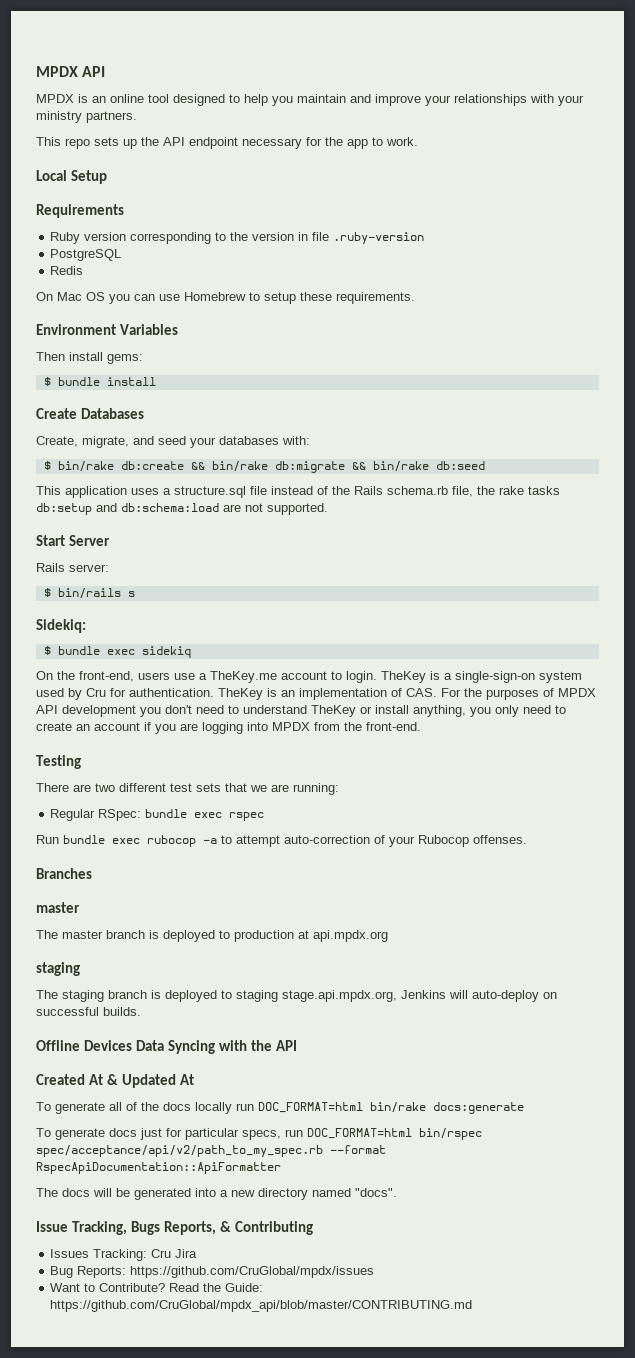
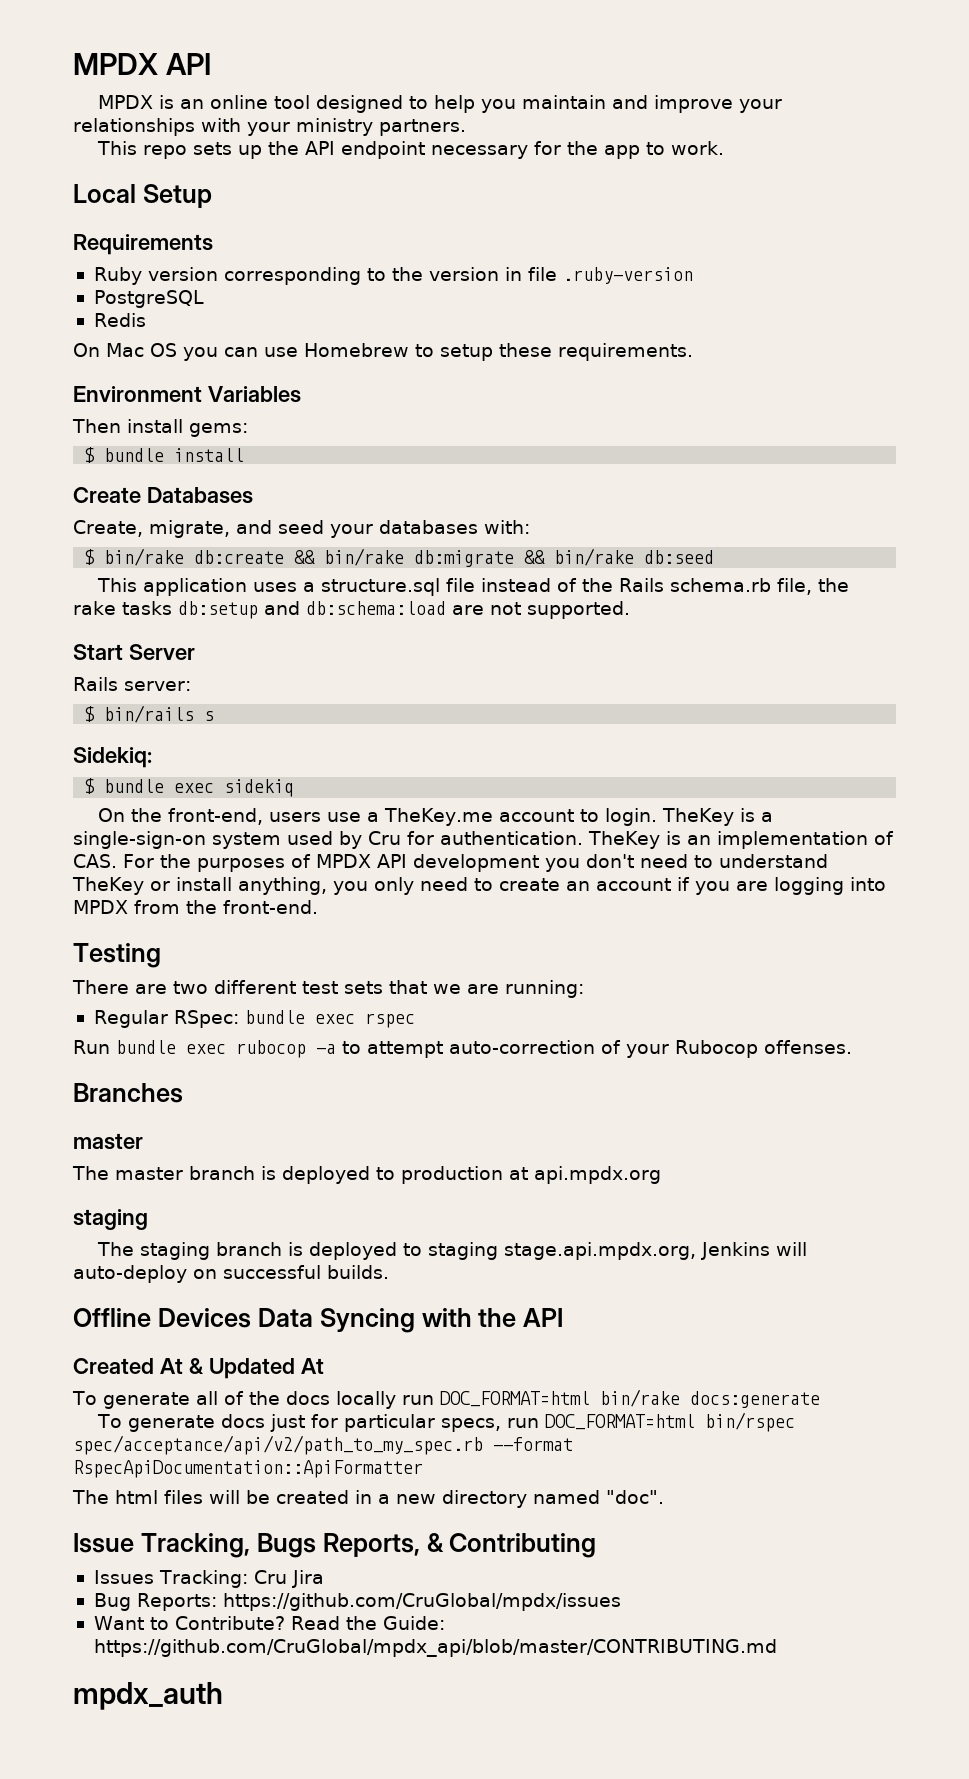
[62,1188,216,1200] docs will be generated into -> [115,1490,372,1504] html files will be created in
[355,1188,397,1197] "docs". -> [606,1490,664,1504] "doc".
(473, 1306) none -> [73,1682,223,1710] // mpdx_auth

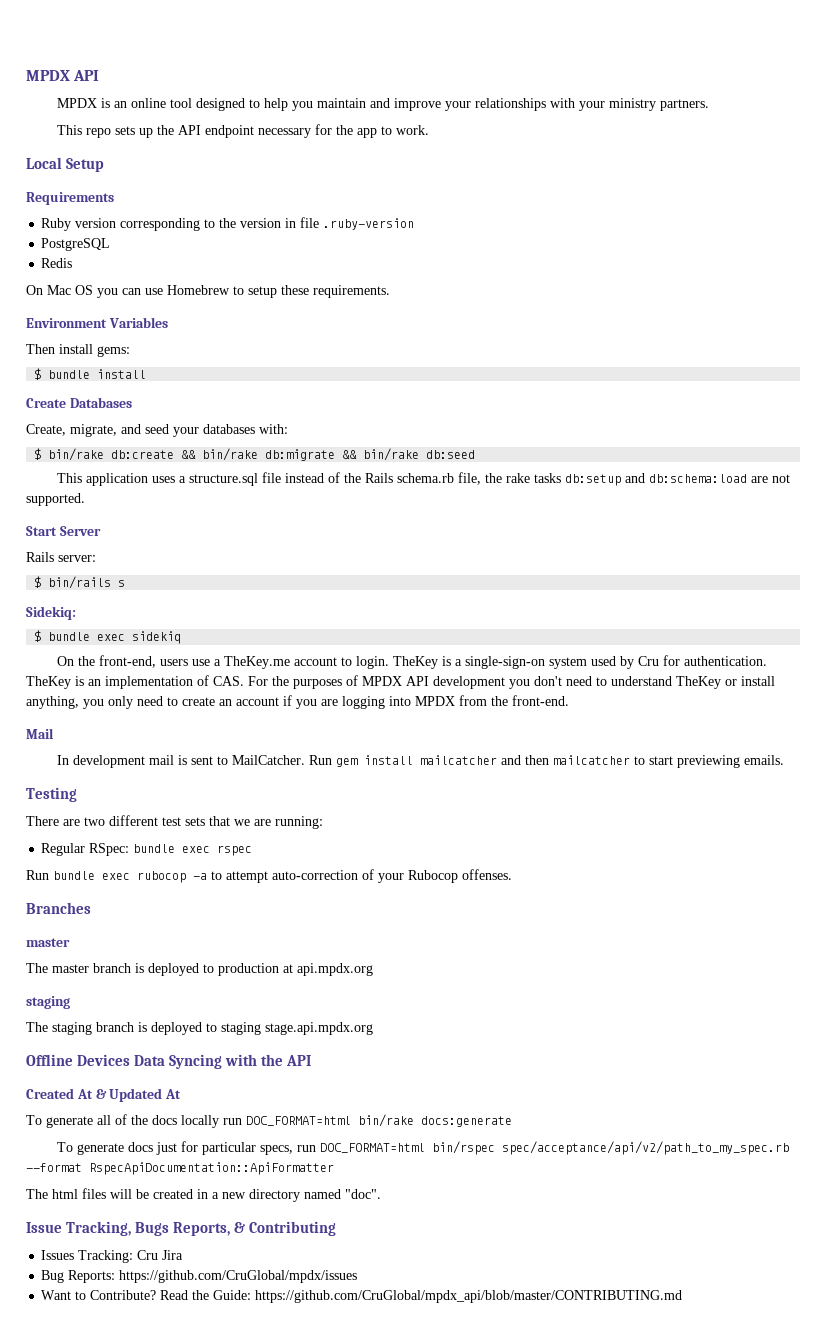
(318, 907) none -> [26,728,54,739] [57,755,785,768] // Mail // In development mail is sent to MailCatcher. Run gem install mailcatcher and then mailcatcher to start previewing emails.
[504,1242,808,1260] [73,1265,389,1283] stage.api.mpdx.org, Jenkins will auto-deploy on successful builds. -> [265,1022,373,1035] stage.api.mpdx.org
[73,1682,223,1710] // mpdx_auth -> (683, 1296) none

